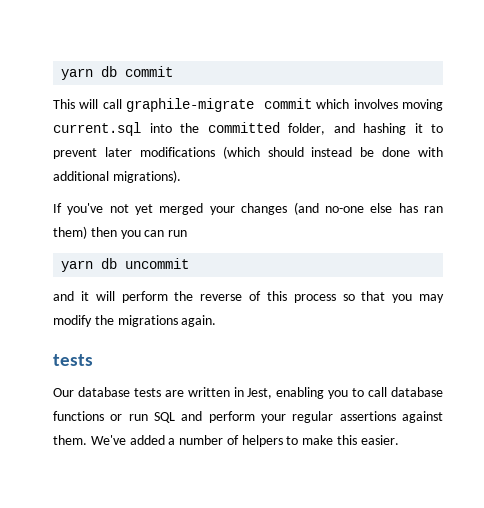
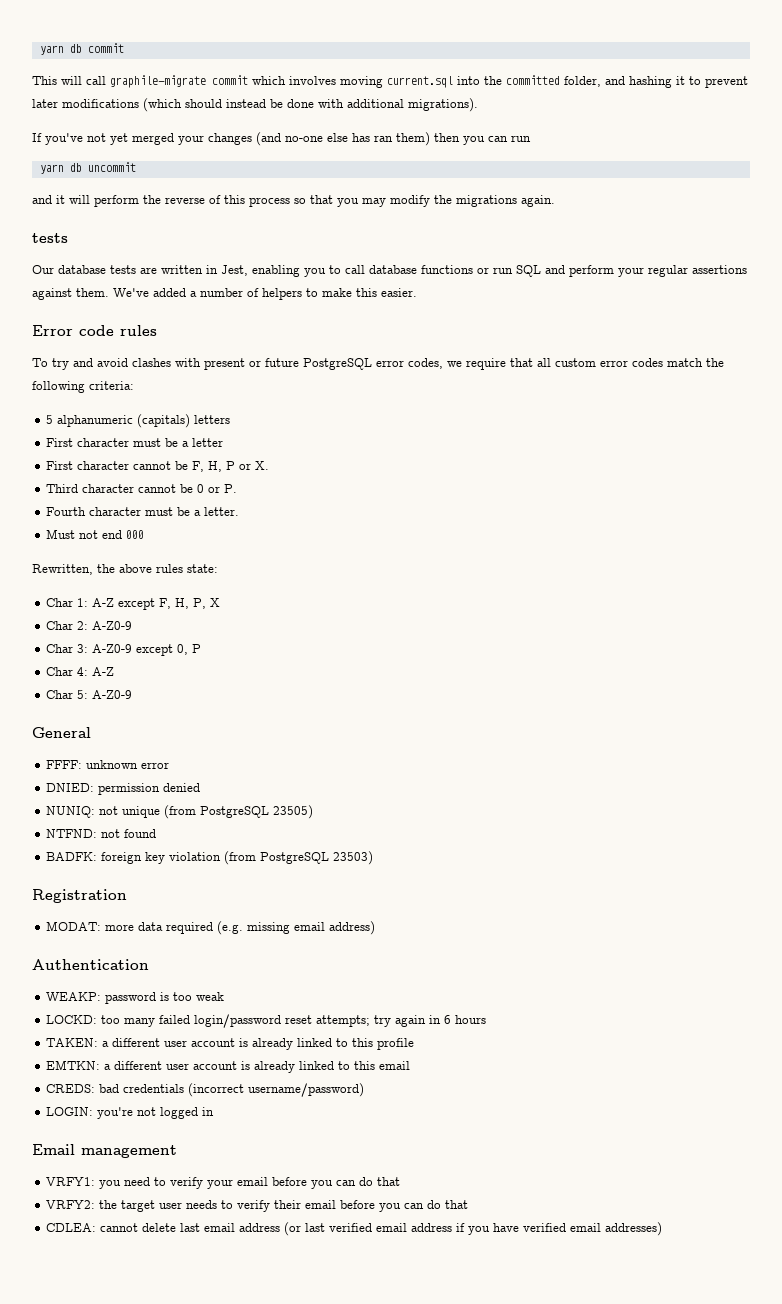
(399, 440) none -> [32,325,157,336] [32,358,724,370] [32,381,134,393] [46,414,231,428] [46,438,224,447] [46,461,270,472] [46,484,238,493] [46,507,240,516] [46,529,145,539] [32,564,218,575] [46,598,221,610] [46,621,133,630] [46,644,202,656] [46,667,115,676] [46,690,133,699] [32,727,91,738] [46,760,170,769] [46,783,201,795] [46,805,314,819] [46,829,157,838] [46,851,374,865] [32,889,127,903] [46,921,376,935] [32,959,149,970] [46,992,225,1004] [46,1014,487,1028] [46,1038,415,1050] [46,1060,411,1073] [46,1083,365,1097] [46,1107,215,1119] [32,1144,177,1158] [46,1177,401,1189] [46,1200,469,1212] [46,1222,663,1236] // Error code rules // To try and avoid clashes with present or future PostgreSQL error codes, we require that all custom error codes match the following criteria: // 5 alphanumeric (capitals) letters // First character must be a letter // First character cannot be F, H, P or X. // Third character cannot be 0 or P. // Fourth character must be a letter. // Must not end 000 // Rewritten, the above rules state: // Char 1: A-Z except F, H, P, X // Char 2: A-Z0-9 // Char 3: A-Z0-9 except 0, P // Char 4: A-Z // Char 5: A-Z0-9 // General // FFFF: unknown error // DNIED: permission denied // NUNIQ: not unique (from PostgreSQL 23505) // NTFND: not found // BADFK: foreign key violation (from PostgreSQL 23503) // Registration // MODAT: more data required (e.g. missing email address) // Authentication // WEAKP: password is too weak // LOCKD: too many failed login/password reset attempts; try again in 6 hours // TAKEN: a different user account is already linked to this profile // EMTKN: a different user account is already linked to this email // CREDS: bad credentials (incorrect username/password) // LOGIN: you're not logged in // Email management // VRFY1: you need to verify your email before you can do that // VRFY2: the target user needs to verify their email before you can do that // CDLEA: cannot delete last email address (or last verified email address if you have verified email addresses)

